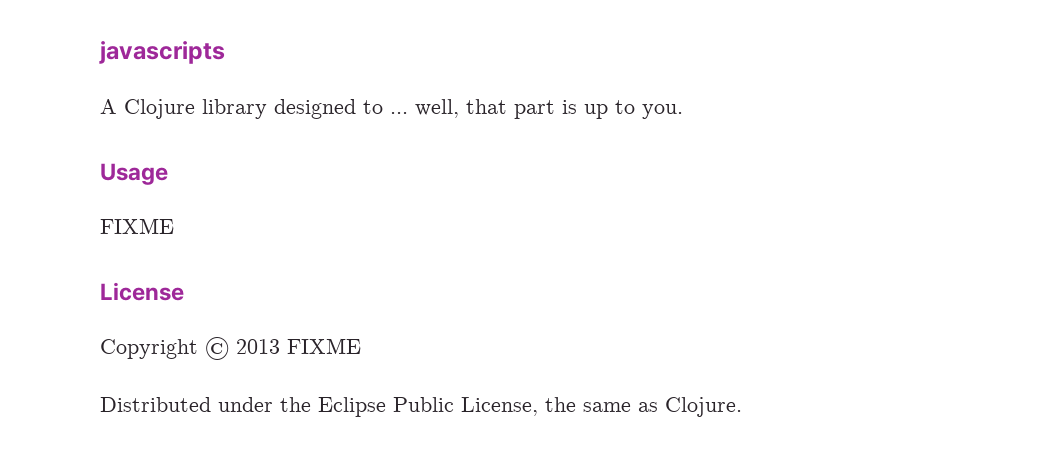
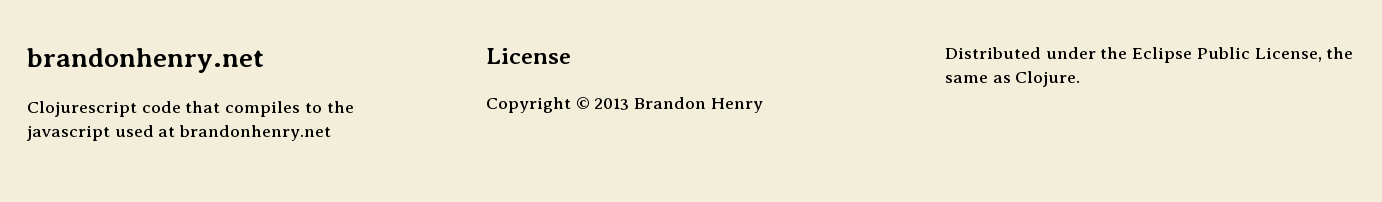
[99,41,225,64] [100,99,683,119] [100,163,168,185] [100,218,174,234] javascripts // A Clojure library designed to ... well, that part is up to you. // Usage // FIXME -> [27,48,264,73] [27,101,354,117] [27,125,332,141] brandonhenry.net // Clojurescript code that compiles to the javascript used at brandonhenry.net
[287,338,361,354] FIXME -> [634,97,763,113] Brandon Henry

